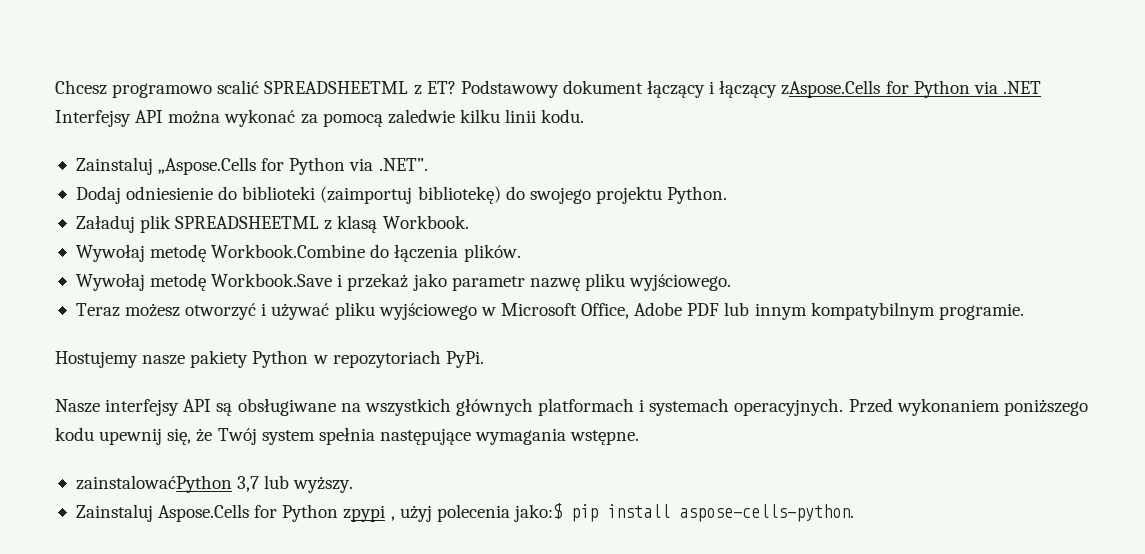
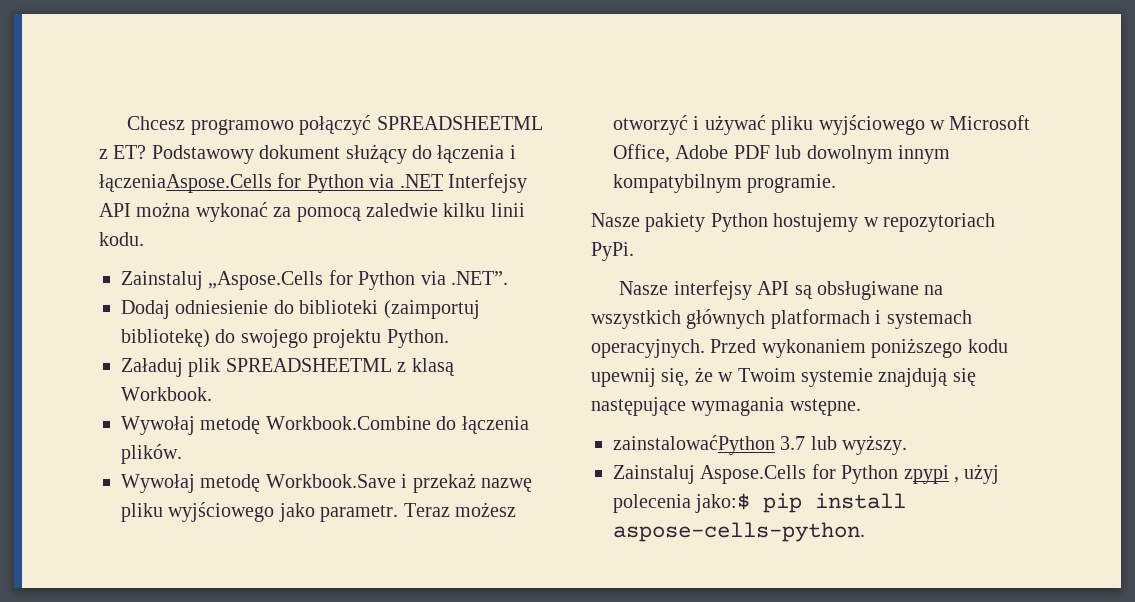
[217,80,260,94] scalić -> [299,115,372,135] połączyć
[647,80,881,98] łączący i łączący zAspose.Cells -> [345,144,516,164] [99,174,272,193] służący do łączenia i łączeniaAspose.Cells
[412,273,732,291] jako parametr nazwę pliku wyjściowego. // -> [480,478,532,492] [121,502,399,522] nazwę pliku wyjściowego jako parametr.
(750, 309) none -> [806,145,893,164] dowolnym
[55,351,186,368] Hostujemy nasze -> [591,213,640,227] Nasze
(309, 359) none -> [773,213,859,232] hostujemy
[217,427,375,445] Twój system spełnia -> [718,368,976,387] w Twoim systemie znajdują się
[237,476,260,492] 3,7 -> [780,436,806,450] 3.7

